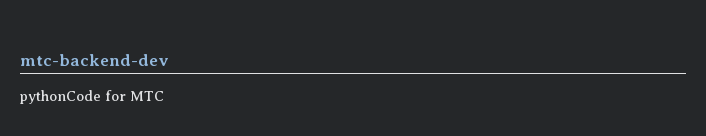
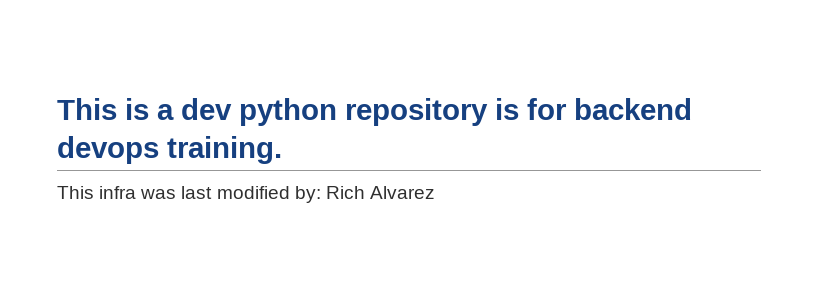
[20,54,169,66] [20,90,164,104] mtc-backend-dev // pythonCode for MTC -> [57,98,692,126] [57,136,282,164] [57,186,435,203] This is a dev python repository is for backend devops training. // This infra was last modified by: Rich Alvarez

